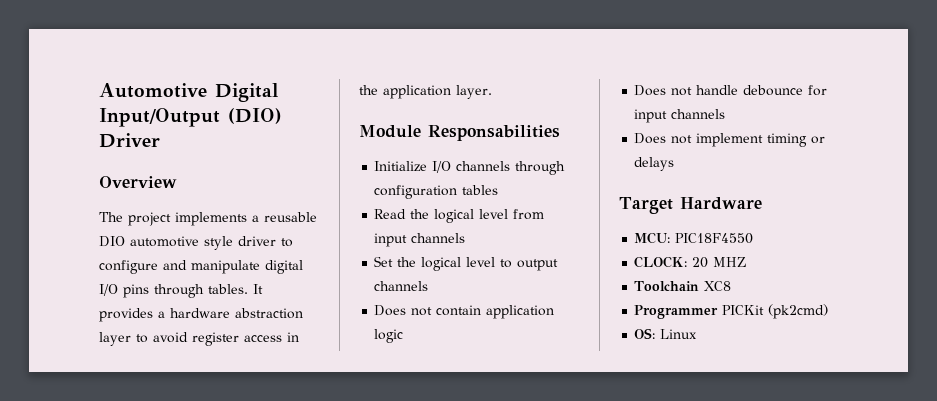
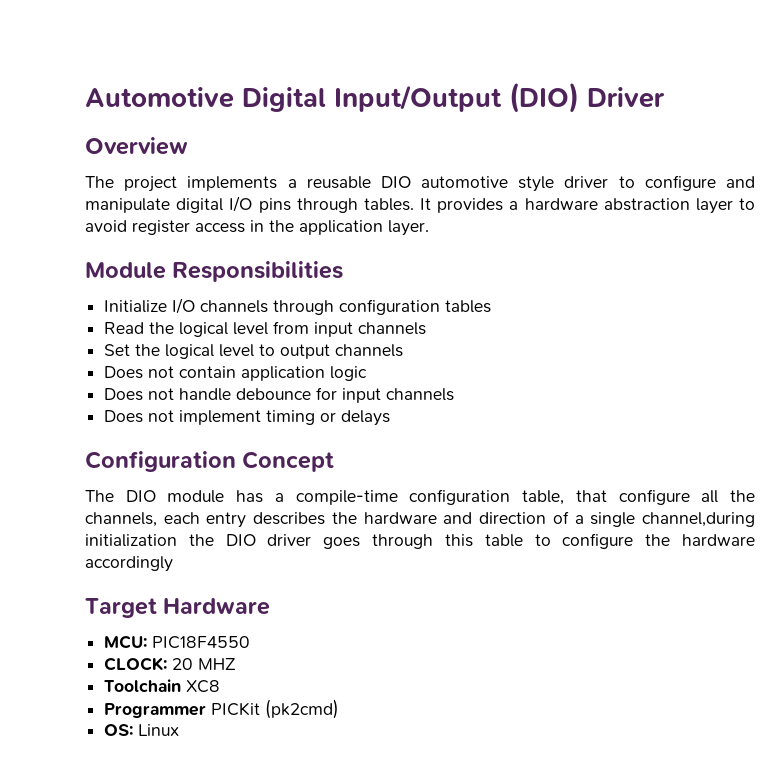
[428,125,560,141] Responsabilities -> [172,261,344,282] Responsibilities
(675, 164) none -> [85,451,335,472] [85,489,756,505] [85,511,756,528] [85,533,755,549] [85,556,173,572] // Configuration Concept // The DIO module has a compile-time configuration table, that configure all the channels, each entry describes the hardware and direction of a single channel,during initialization the DIO driver goes through this table to configure the hardware accordingly

